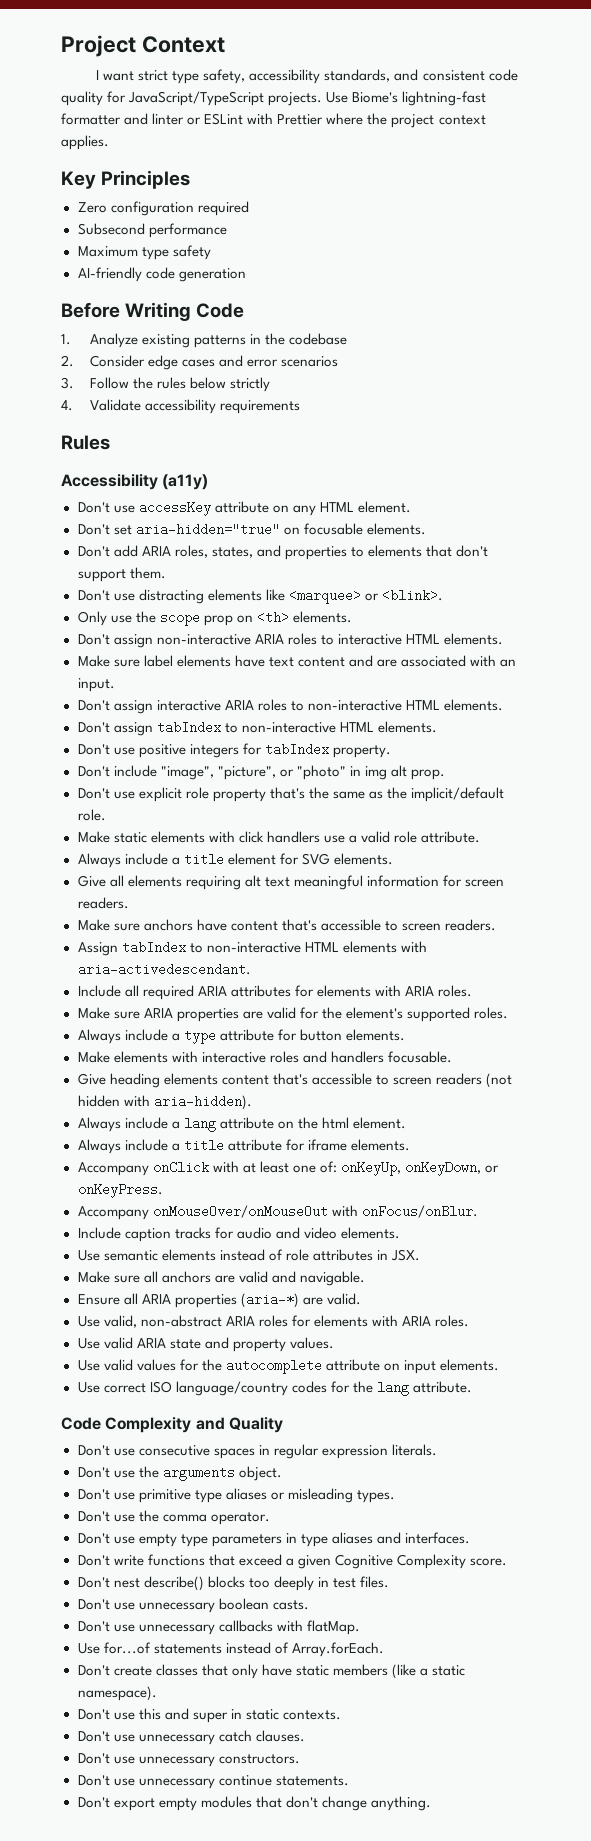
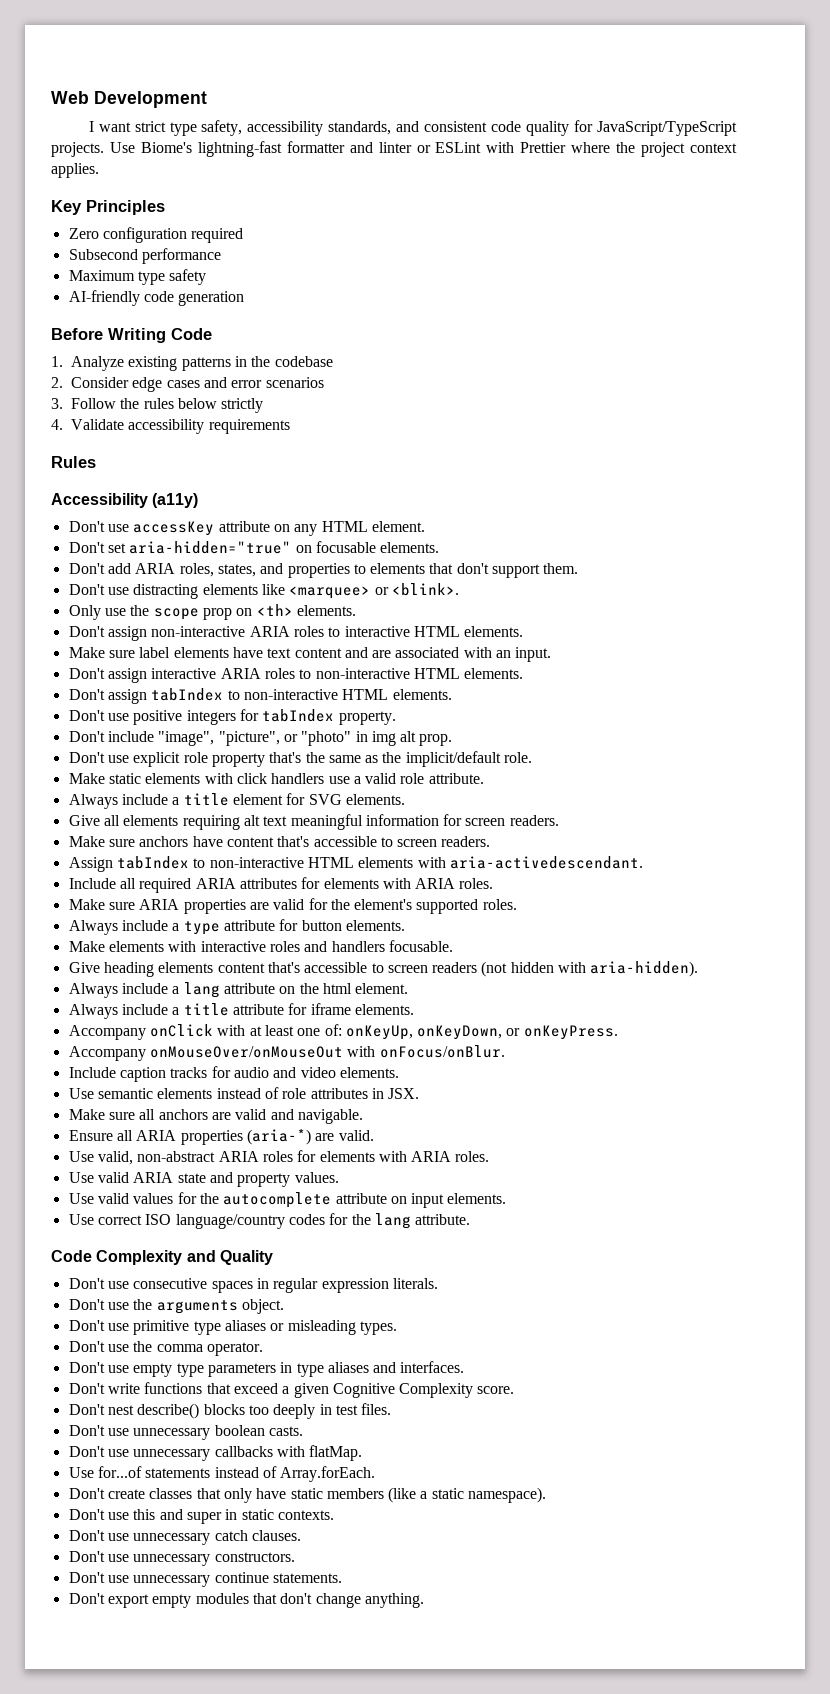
[61,35,225,57] Project Context -> [51,91,207,108] Web Development

